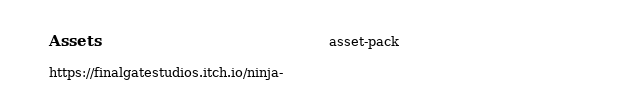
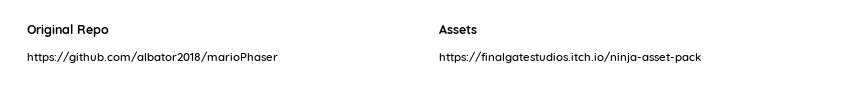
(48, 40) none -> [27,24,109,37] [27,51,278,63] Original Repo // https://github.com/albator2018/marioPhaser //

